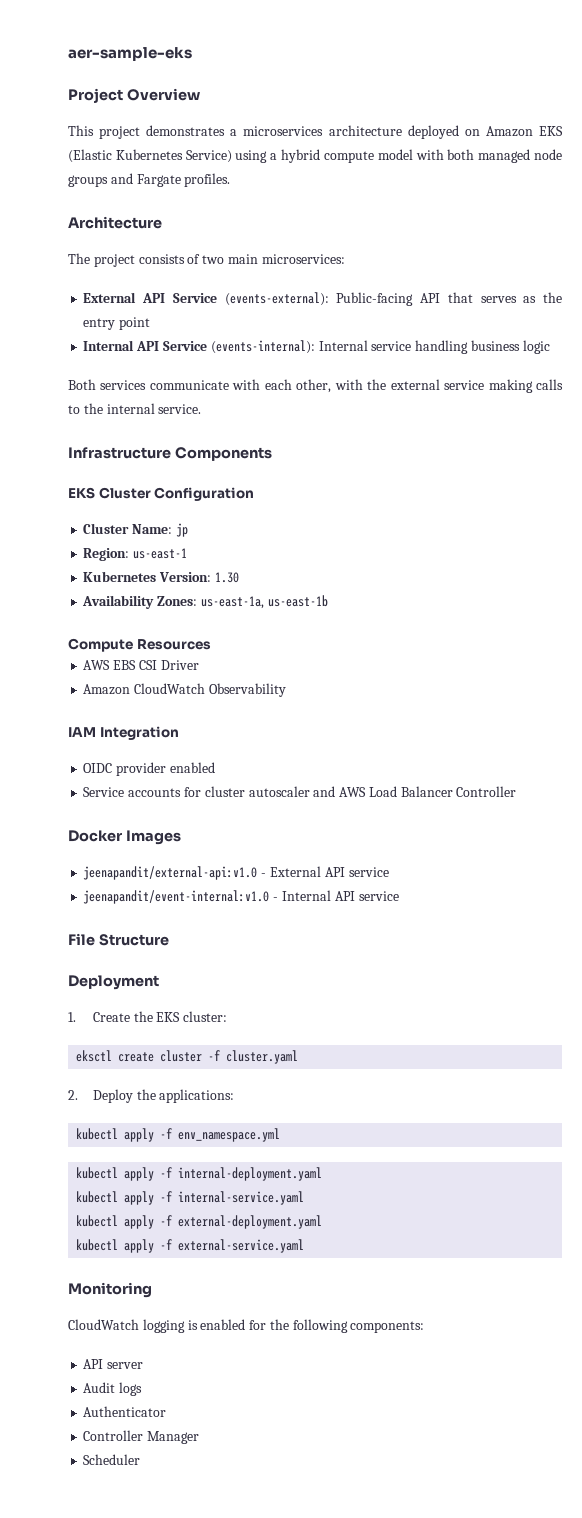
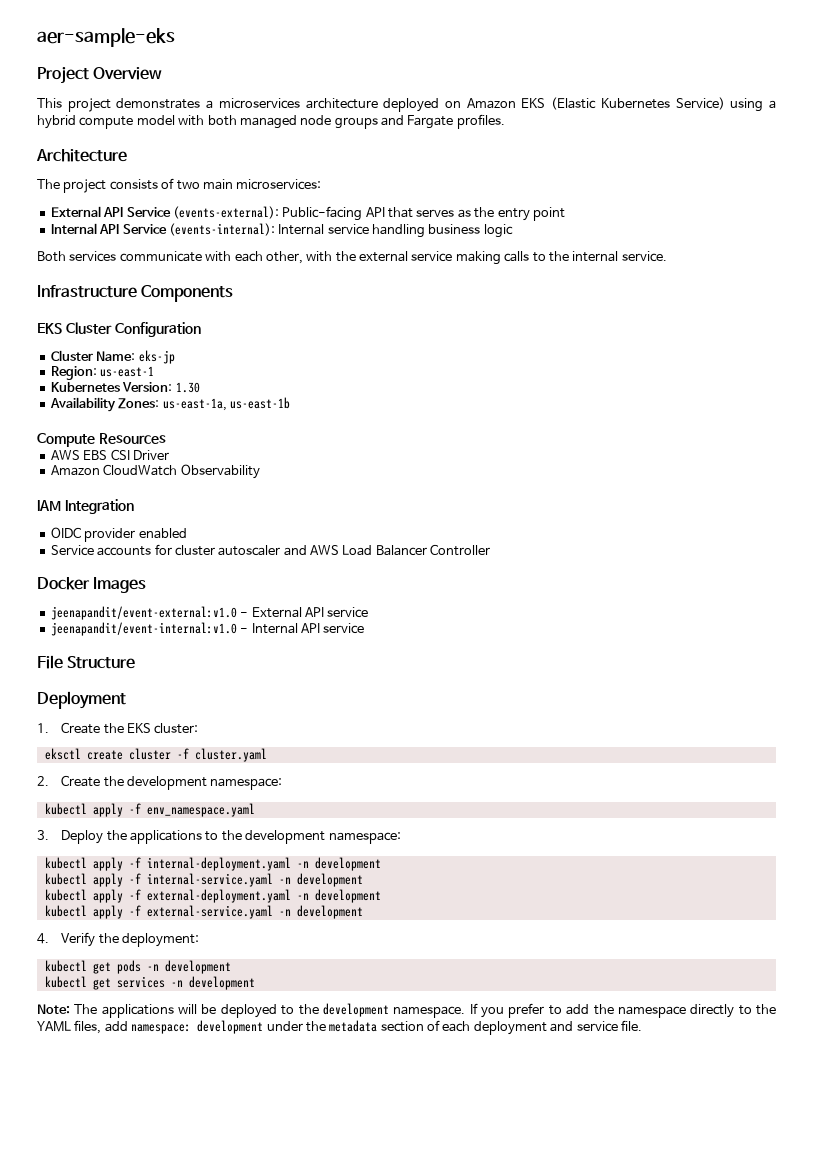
[175,523,188,537] jp -> [138,350,175,364] eks-jp
[83,866,258,880] jeenapandit/external-api:v1.0 -> [50,606,237,620] jeenapandit/event-external:v1.0
[92,1089,235,1103] [76,1128,281,1142] Deploy the applications: // kubectl apply -f env_namespace.yml -> [61,775,283,790] [44,803,255,817] [37,830,401,844] Create the development namespace: // kubectl apply -f env_namespace.yaml // 3. Deploy the applications to the development namespace:
(323, 1174) none -> [296,857,381,871] -n development
(305, 1198) none -> [278,873,363,887] -n development
(323, 1222) none -> [296,889,381,903] -n development
[68,1282,152,1298] [68,1319,425,1333] [83,1359,144,1369] [83,1382,143,1396] [83,1406,167,1417] [83,1430,200,1444] [83,1454,141,1465] // Monitoring // CloudWatch logging is enabled for the following components: // API server // Audit logs // Authenticator // Controller Manager // Scheduler -> [278,905,363,919] [37,932,200,947] [44,960,231,974] [44,976,255,990] [37,1003,776,1018] [37,1020,642,1035] -n development // 4. Verify the deployment: // kubectl get pods -n development // kubectl get services -n development // Note: The applications will be deployed to the development namespace. If you prefer to add the namespace directly to the YAML files, add namespace: development under the metadata section of each deployment and service file.

